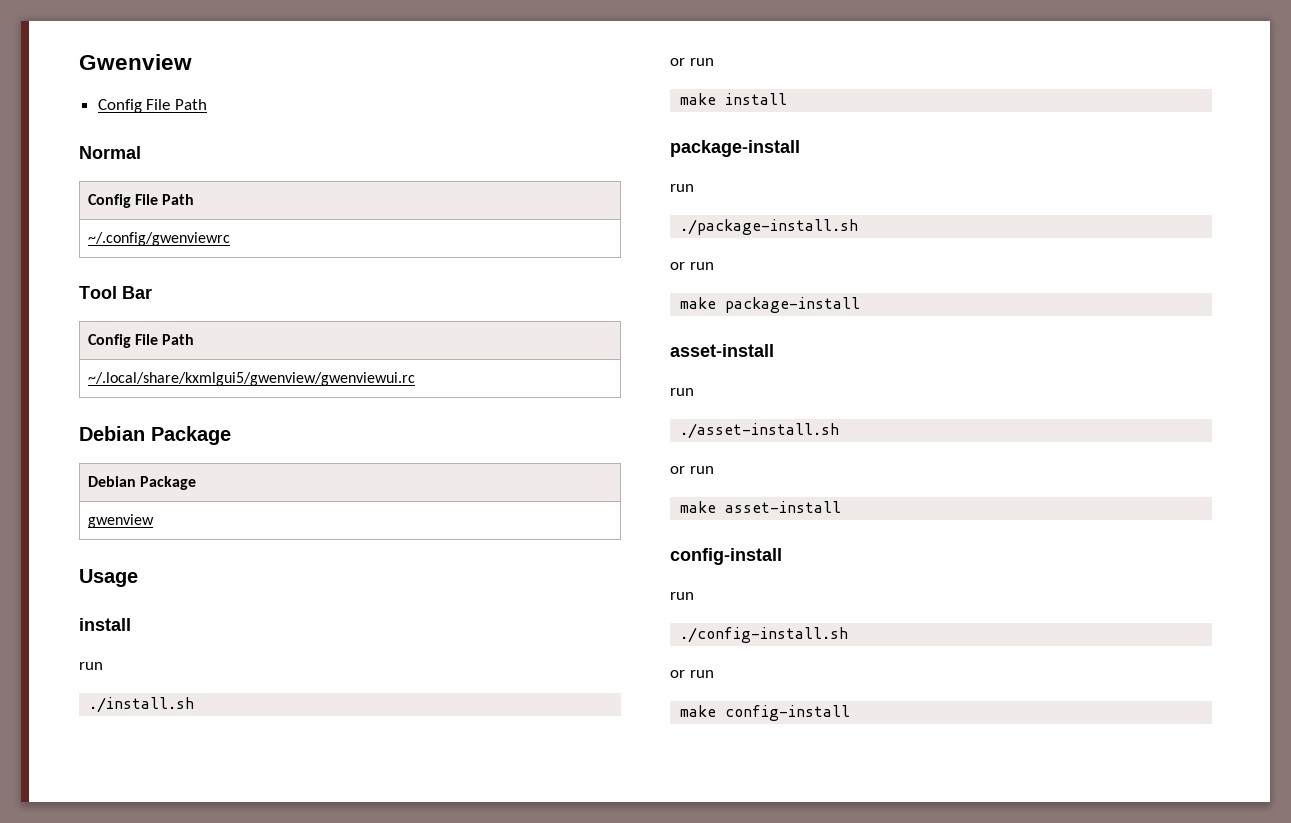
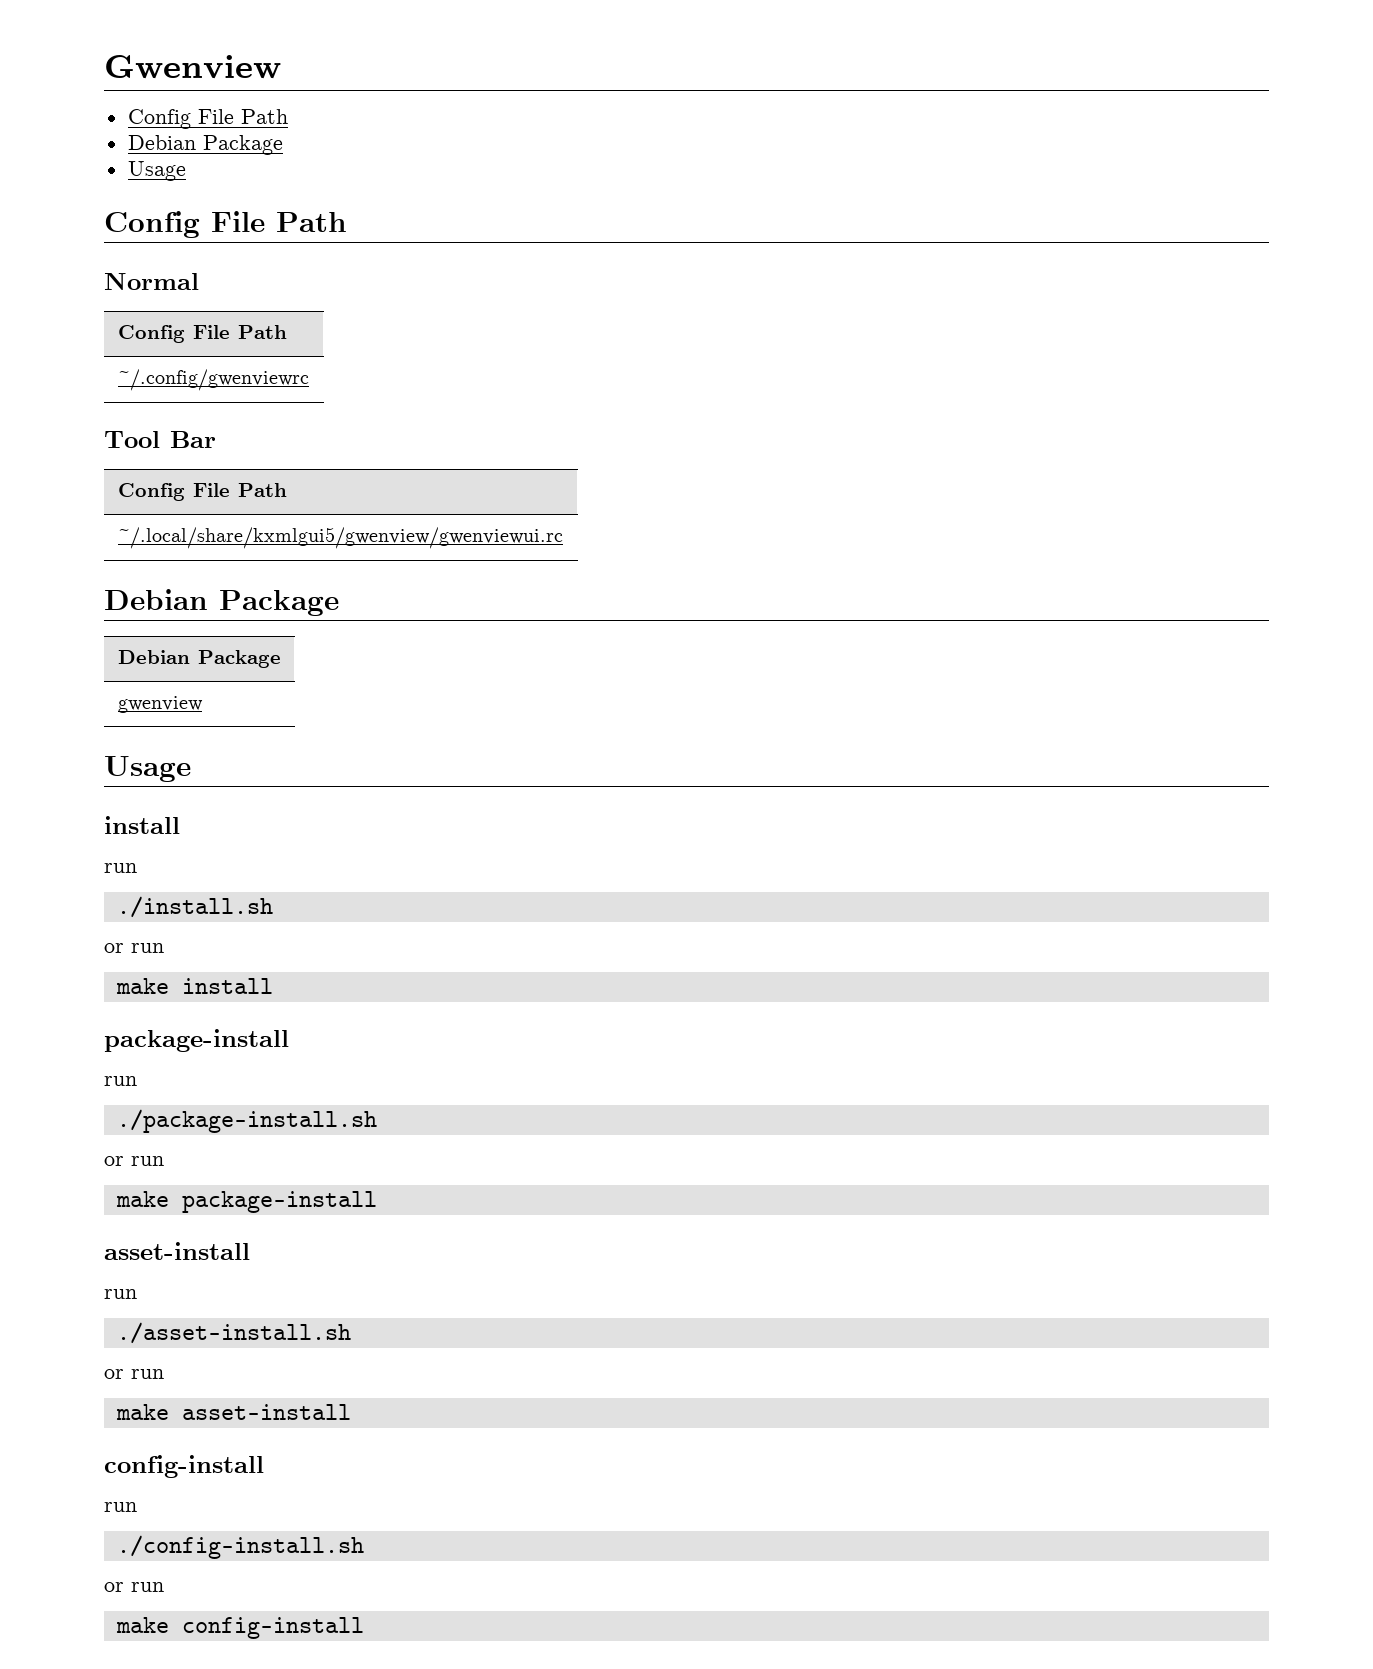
(207, 104) none -> [127,135,283,155] [127,161,186,181] [104,211,347,238] // Debian Package // Usage // Config File Path

